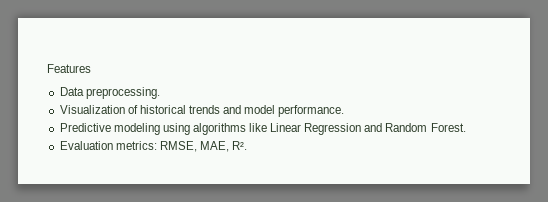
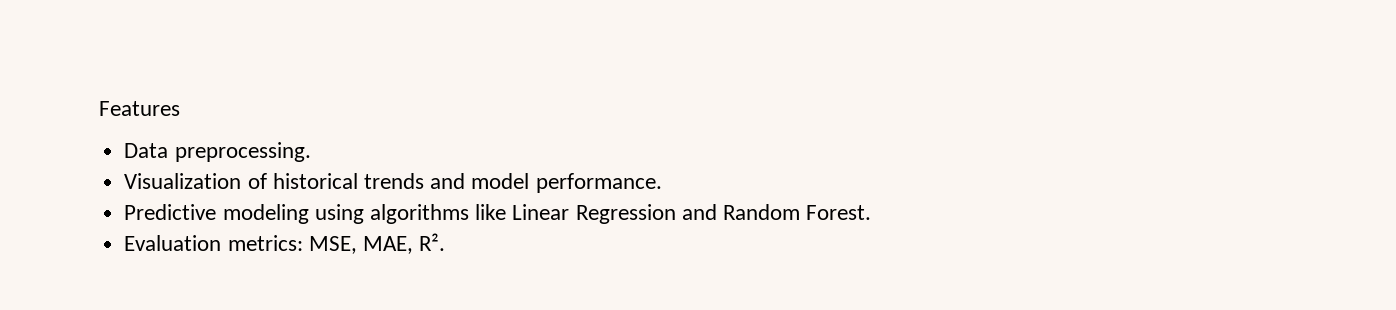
[159,141,197,152] RMSE, -> [308,236,357,254] MSE,

